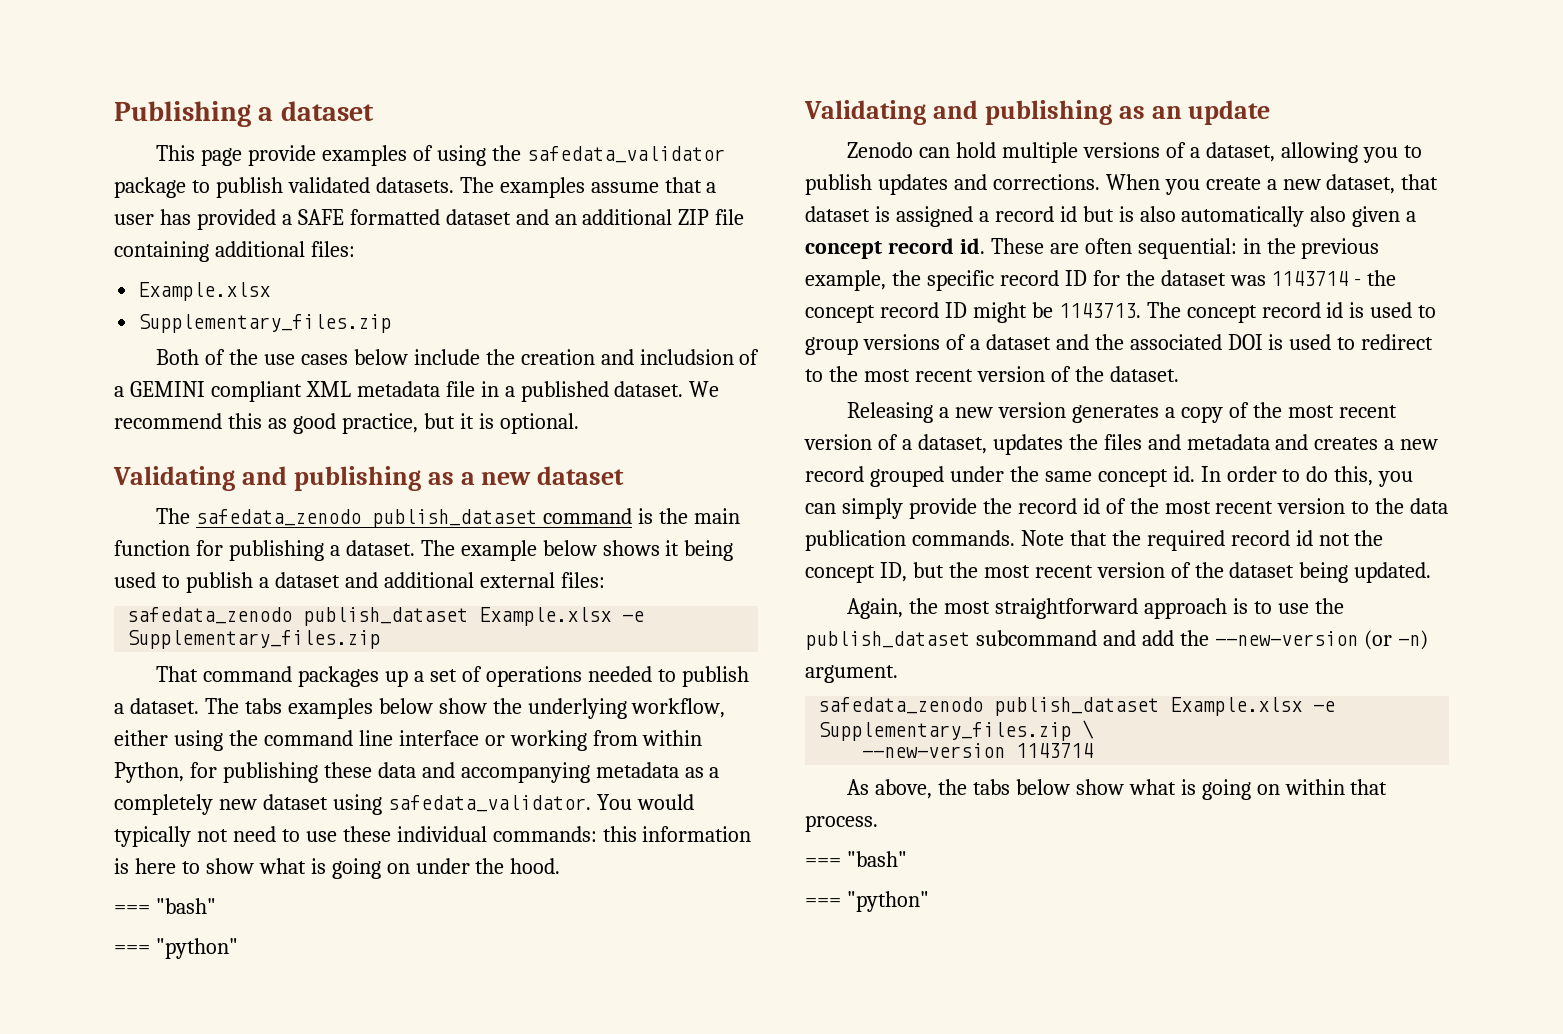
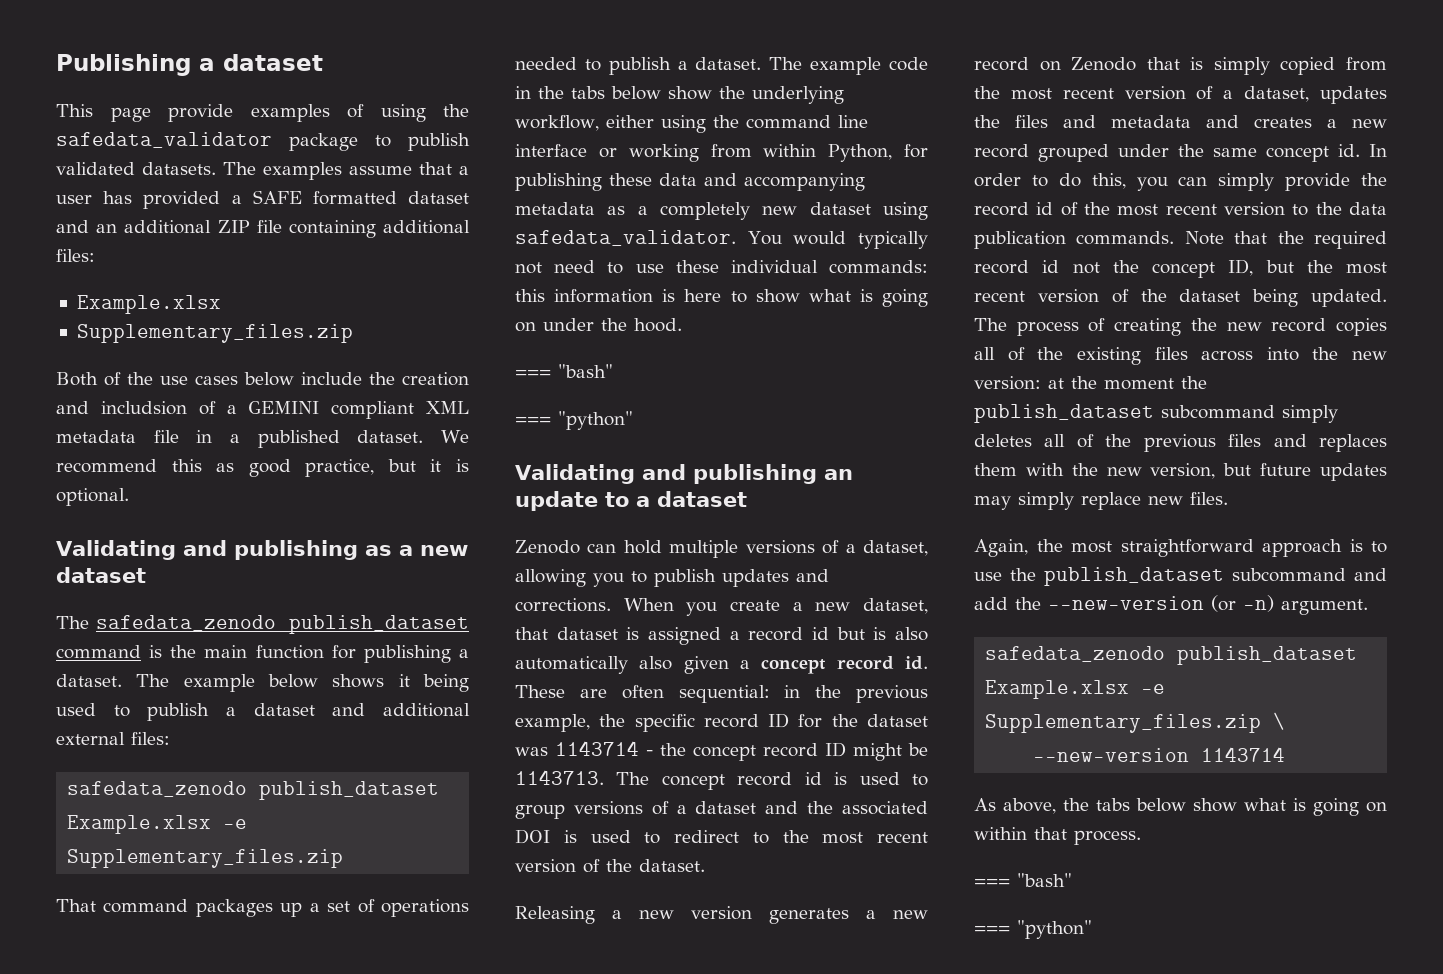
[244,698,373,719] tabs examples -> [810,57,928,75] [515,86,605,99] example code in the tabs
[1118,106,1145,119] as -> (817, 474) none
(1271, 112) none -> [605,491,747,507] to a dataset
[1180,402,1249,423] copy of -> [893,910,928,919] [974,57,1387,75] new record on Zenodo that is simply copied from
(1432, 572) none -> [974,318,1387,336] [974,347,1387,365] [974,376,1207,390] [974,404,1338,423] [974,434,1387,452] [974,463,1387,481] [974,492,1228,510] The process of creating the new record copies all of the existing files across into the new version: at the moment the publish_dataset subcommand simply deletes all of the previous files and replaces them with the new version, but future updates may simply replace new files.

